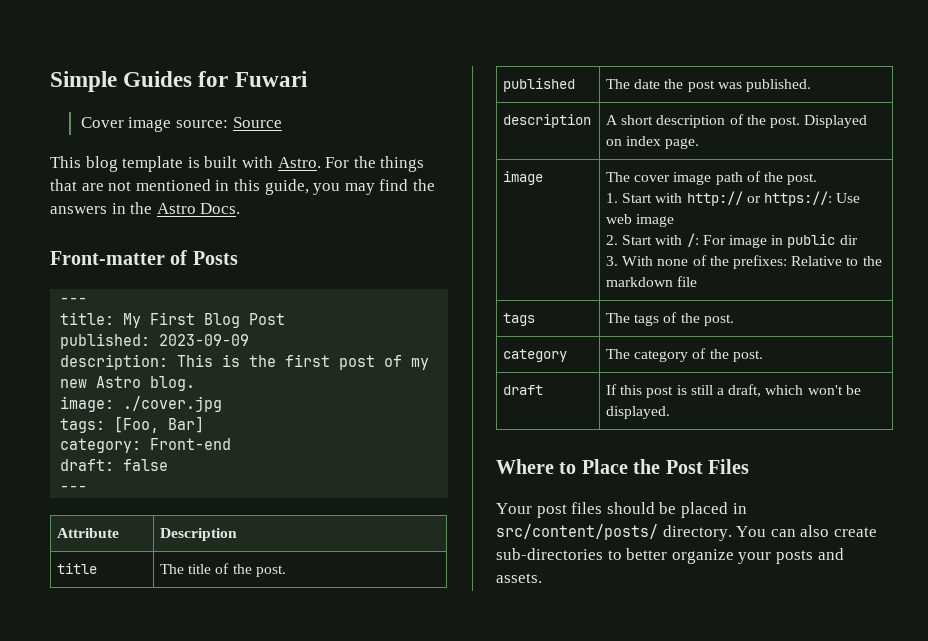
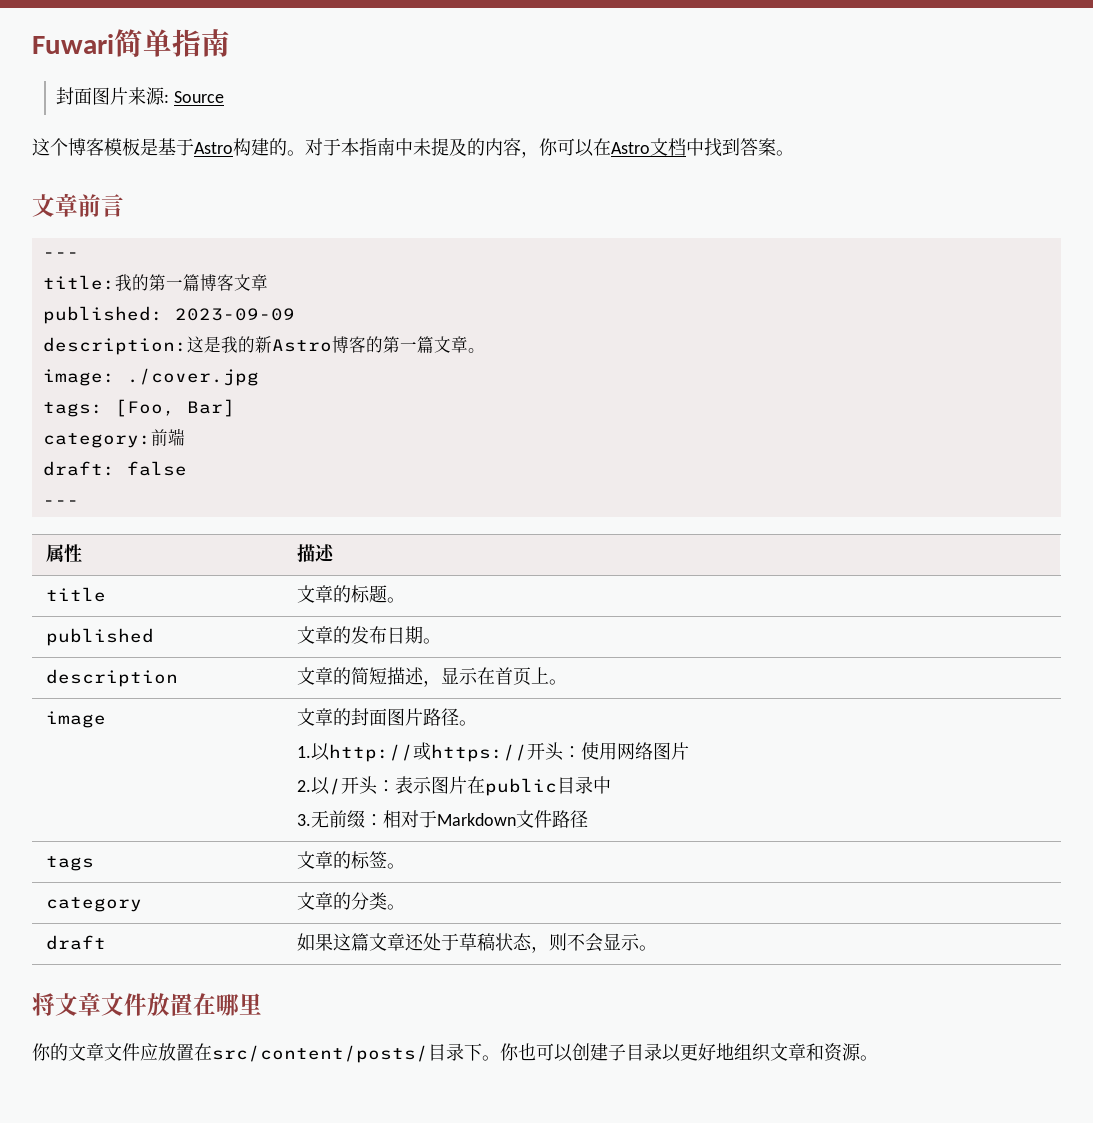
[50,71,308,92] [80,117,282,132] [50,156,425,172] [50,179,435,195] [50,202,241,214] [50,250,238,265] [60,297,88,304] [60,312,286,328] [60,333,250,349] [60,354,430,370] [60,376,196,391] Simple Guides for Fuwari // Cover image source: Source // This blog template is built with Astro. For the things that are not mentioned in this guide, you may find the answers in the Astro Docs. // Front-matter of Posts // --- // title: My First Blog Post // published: 2023-09-09 // description: This is the first post of my new Astro blog. -> [32,29,230,57] [56,87,224,105] [32,137,794,158] [32,193,124,217] [42,252,79,258] [42,274,268,291] [42,306,295,324] [42,336,485,355] Fuwari简单指南 // 封面图片来源: Source // 这个博客模板是基于Astro构建的。对于本指南中未提及的内容，你可以在Astro文档中找到答案。 // 文章前言 // --- // title:我的第一篇博客文章 // published: 2023-09-09 // description:这是我的新Astro博客的第一篇文章。
[150,438,232,450] Front-end -> [150,428,185,446] 前端
[57,528,120,538] [160,528,238,541] Attribute | Description -> [45,544,82,563] [296,544,335,562] 属性 | 描述
[160,563,286,577] [503,78,576,92] [606,79,811,92] [503,114,592,128] [606,114,868,128] [606,136,700,149] [503,171,544,185] [606,171,818,185] [606,191,861,206] [606,214,675,227] [606,233,858,248] [606,255,882,269] [606,276,698,287] [503,313,536,326] [606,312,734,326] [503,349,568,362] [606,348,763,362] [503,385,544,395] [606,384,861,398] [606,406,671,419] [496,459,749,474] [496,502,747,518] [496,524,877,541] [496,548,844,564] [496,573,542,583] The title of the post. // published | The date the post was published. // description | A short description of the post. Displayed on index page. // image | The cover image path of the post. // 1. Start with http:// or https://: Use web image // 2. Start with /: For image in public dir // 3. With none of the prefixes: Relative to the markdown file // tags | The tags of the post. // category | The category of the post. // draft | If this post is still a draft, which won't be displayed. // Where to Place the Post Files // Your post files should be placed in src/content/posts/ directory. You can also create sub-directories to better organize your posts and assets. -> [296,585,405,603] [45,628,154,646] [296,626,441,644] [45,669,178,687] [296,667,567,687] [45,711,106,728] [296,708,477,726] [296,742,689,762] [296,776,611,796] [296,810,588,828] [45,856,94,871] [296,851,405,869] [45,897,142,912] [296,892,405,910] [45,935,106,950] [296,933,657,953] [32,992,262,1016] [32,1043,878,1063] 文章的标题。 // published | 文章的发布日期。 // description | 文章的简短描述，显示在首页上。 // image | 文章的封面图片路径。 // 1.以http://或https://开头：使用网络图片 // 2.以/开头：表示图片在public目录中 // 3.无前缀：相对于Markdown文件路径 // tags | 文章的标签。 // category | 文章的分类。 // draft | 如果这篇文章还处于草稿状态，则不会显示。 // 将文章文件放置在哪里 // 你的文章文件应放置在src/content/posts/目录下。你也可以创建子目录以更好地组织文章和资源。

